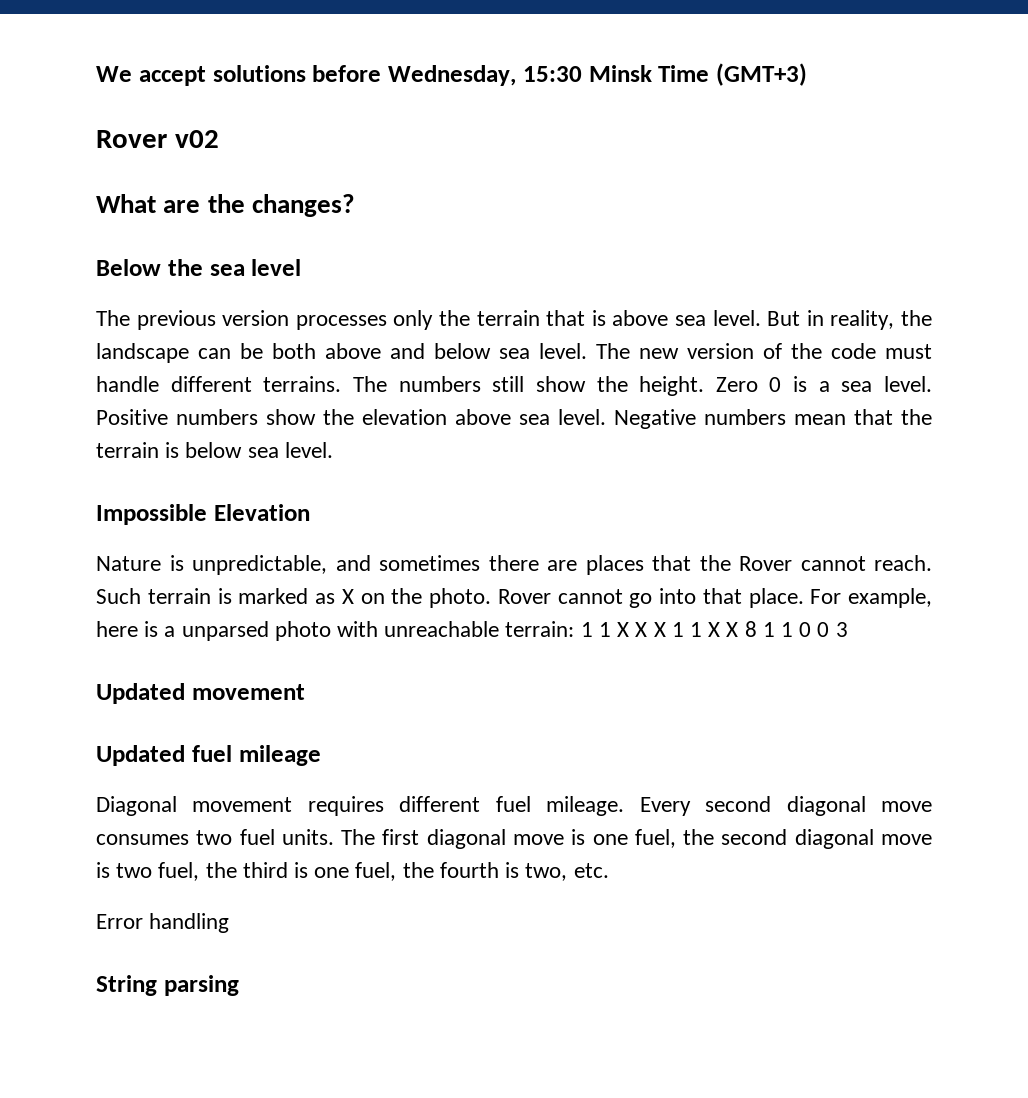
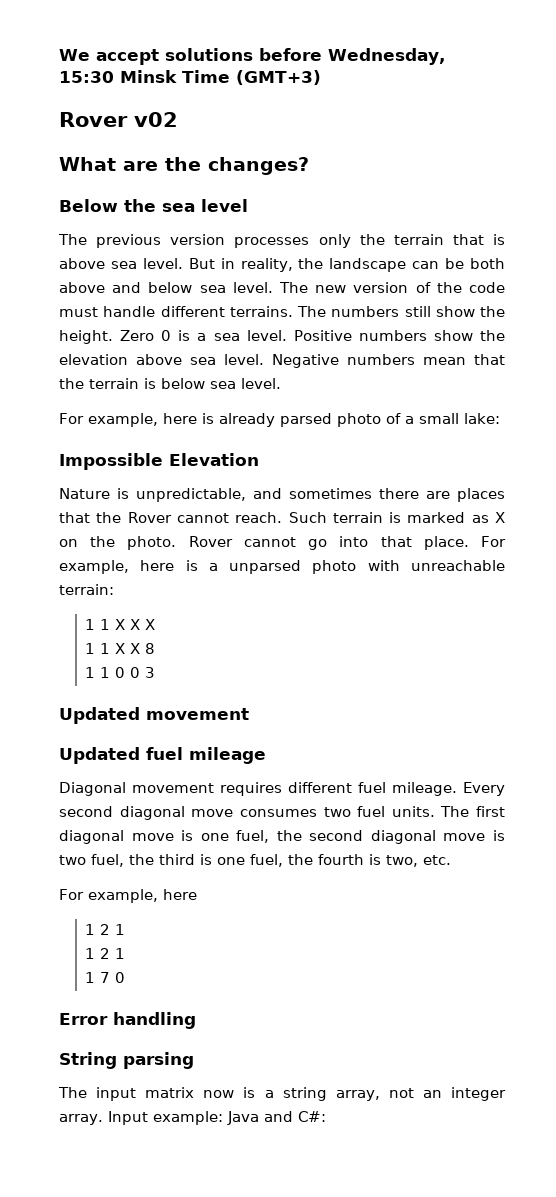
(333, 450) none -> [59,413,500,427] // For example, here is already parsed photo of a small lake:
(575, 629) none -> (114, 589) //
(666, 629) none -> (156, 624) //
(757, 629) none -> (156, 648) //
[96,913,230,933] [96,975,239,996] Error handling // String parsing -> [59,889,197,903] [85,924,126,935] [85,948,126,959] [85,972,126,983] [59,1012,196,1029] [59,1052,194,1069] [58,1087,507,1101] [59,1111,326,1125] For example, here // 1 2 1 // 1 2 1 // 1 7 0 // Error handling // String parsing // The input matrix now is a string array, not an integer array. Input example: Java and C#:

